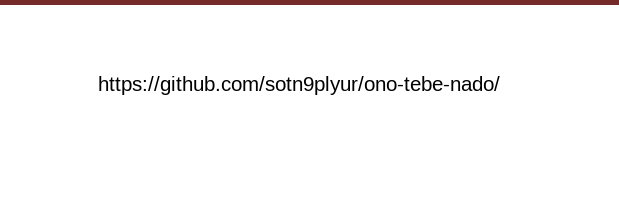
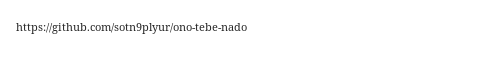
[98,76,500,95] https://github.com/sotn9plyur/ono-tebe-nado/ -> [16,23,247,34] https://github.com/sotn9plyur/ono-tebe-nado

